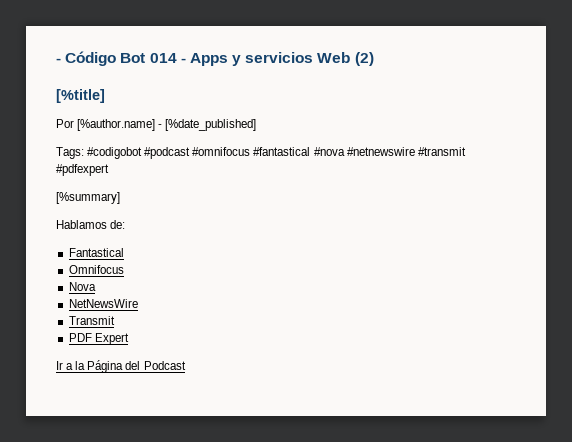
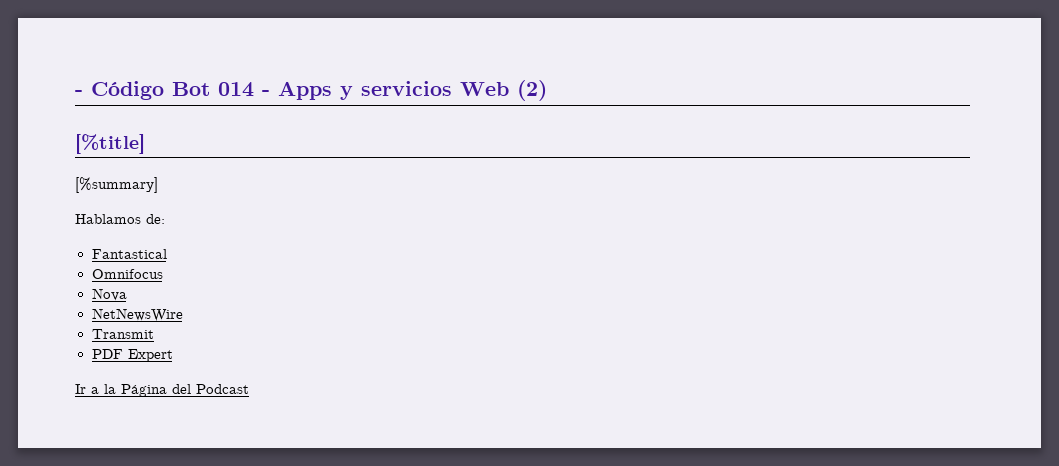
[56,119,257,131] [56,147,466,159] [56,164,109,176] // Por [%author.name] - [%date_published] // Tags: #codigobot #podcast #omnifocus #fantastical #nova #netnewswire #transmit #pdfexpert -> (145, 144) none

